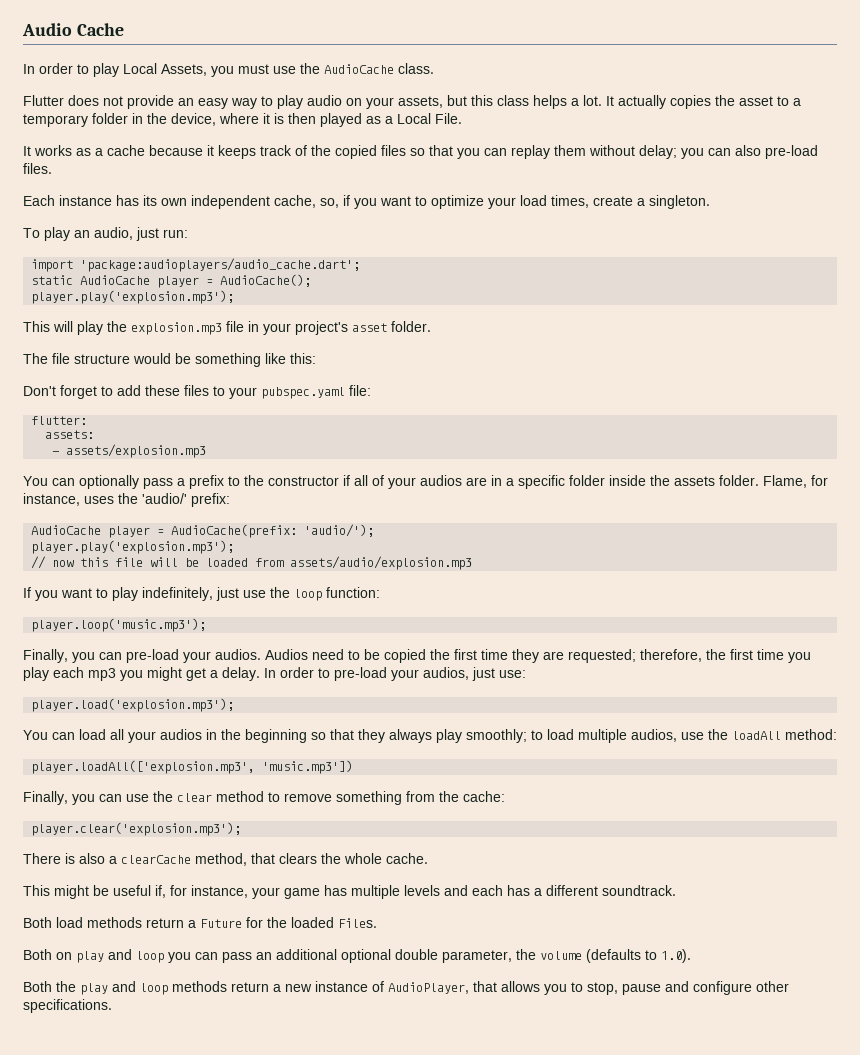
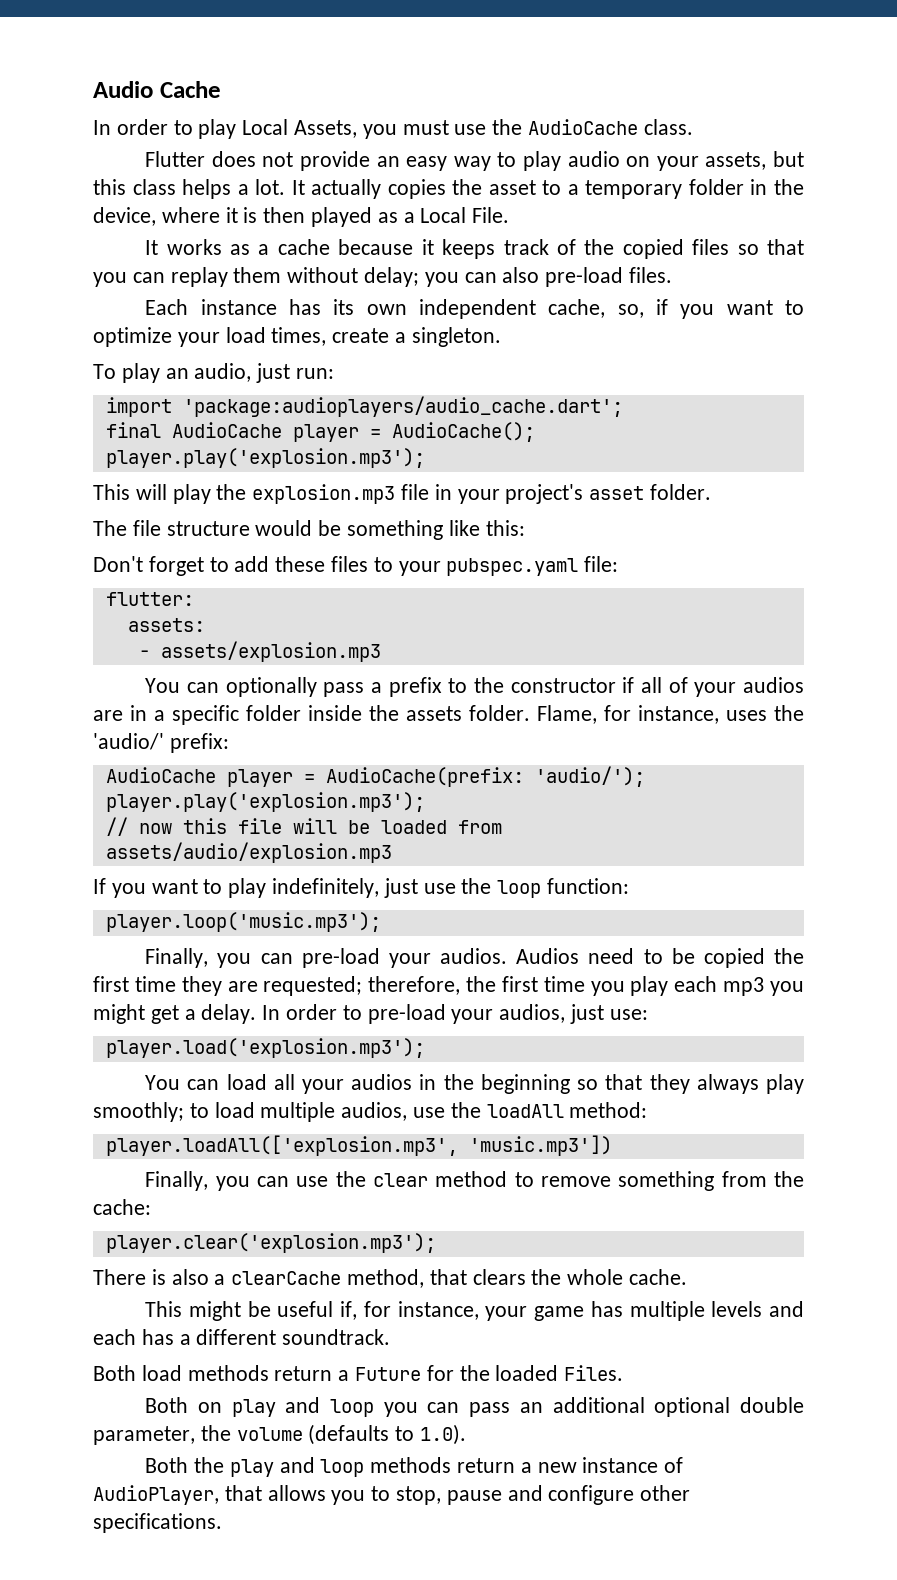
[31,275,74,285] static -> [105,422,161,438] final

